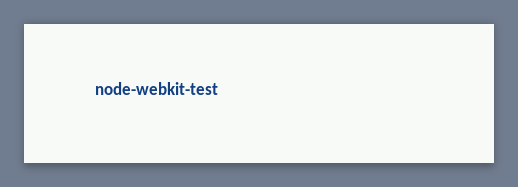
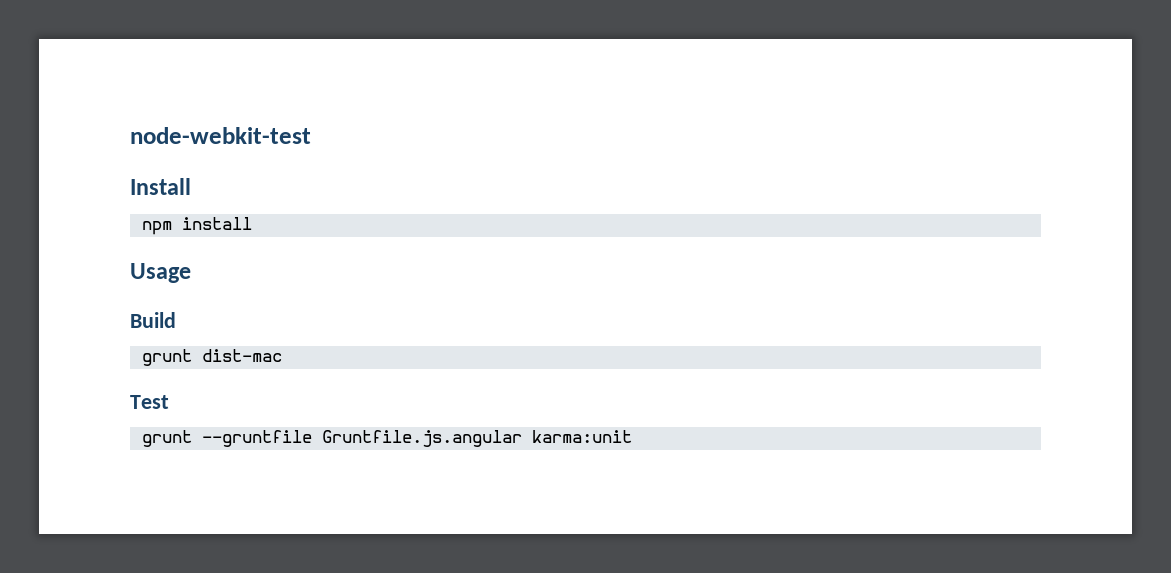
(218, 88) none -> [130,178,191,195] [142,217,252,235] [130,263,191,283] [130,312,176,328] [142,349,282,366] [130,395,169,409] [142,430,632,447] // Install // npm install // Usage // Build // grunt dist-mac // Test // grunt --gruntfile Gruntfile.js.angular karma:unit

